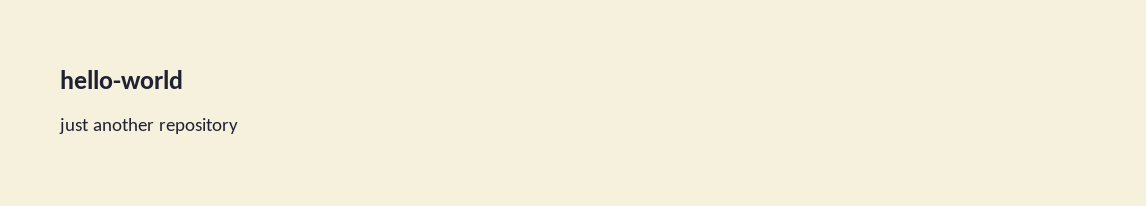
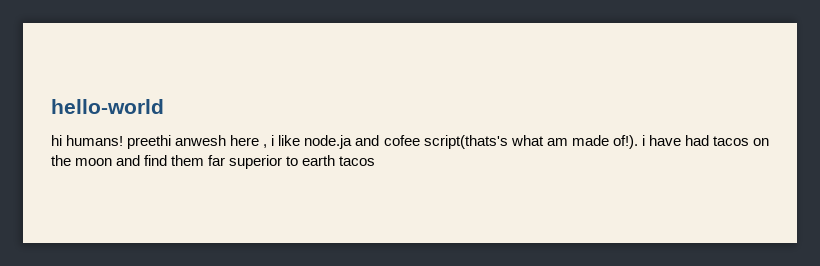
[59,118,238,134] just another repository -> [51,135,769,149] [51,155,376,169] hi humans! preethi anwesh here , i like node.ja and cofee script(thats's what am made of!). i have had tacos on the moon and find them far superior to earth tacos

